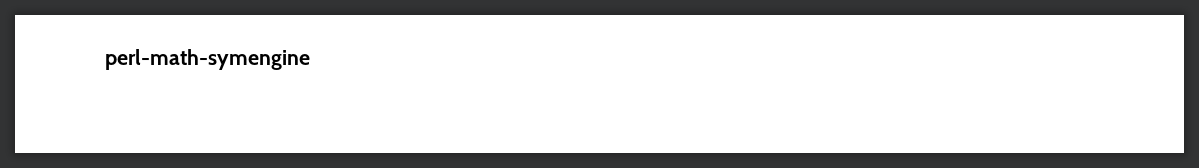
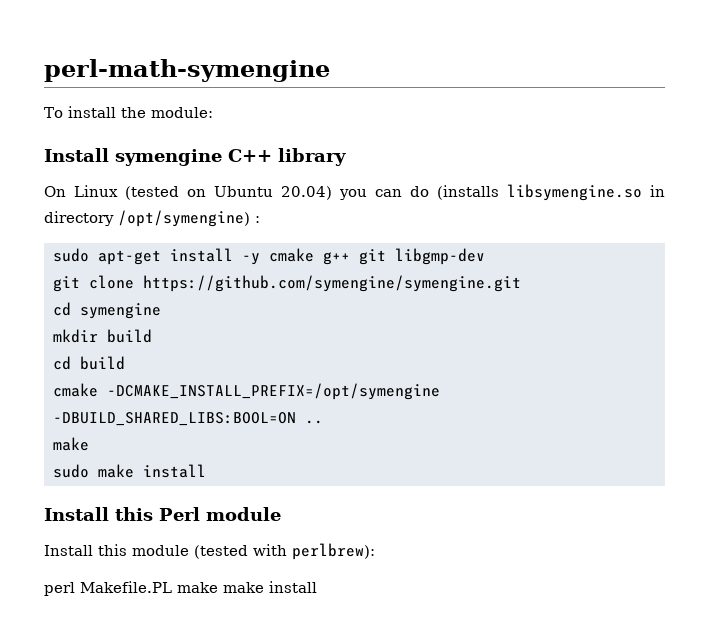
(310, 59) none -> [44,106,213,118] [44,148,346,166] [44,184,665,201] [44,210,260,227] [53,248,485,265] [53,275,521,292] [53,302,161,319] [53,329,152,343] [53,356,125,370] [53,383,440,400] [53,412,323,426] [53,437,89,451] [53,464,206,478] [44,507,281,521] [44,543,375,560] [44,581,317,596] // To install the module: // Install symengine C++ library // On Linux (tested on Ubuntu 20.04) you can do (installs libsymengine.so in directory /opt/symengine) : // sudo apt-get install -y cmake g++ git libgmp-dev // git clone https://github.com/symengine/symengine.git // cd symengine // mkdir build // cd build // cmake -DCMAKE_INSTALL_PREFIX=/opt/symengine -DBUILD_SHARED_LIBS:BOOL=ON .. // make // sudo make install // Install this Perl module // Install this module (tested with perlbrew): // perl Makefile.PL make make install

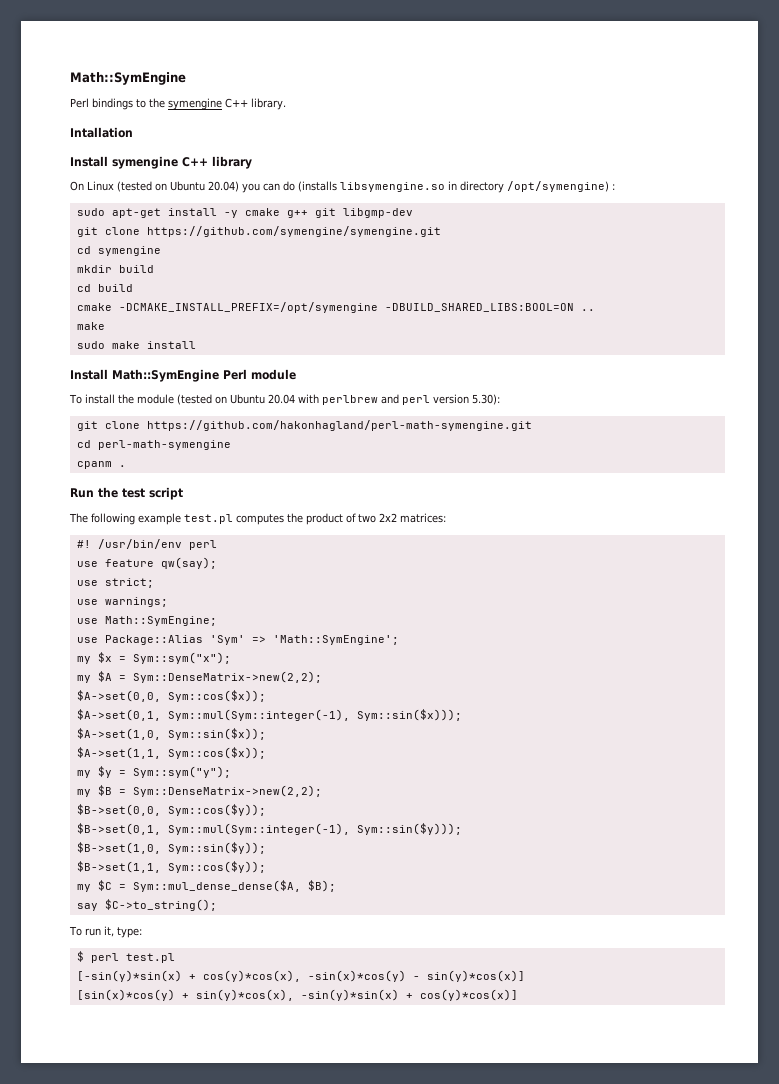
[44,59,330,82] [44,106,213,118] perl-math-symengine // To install the module: -> [70,72,186,85] [70,98,286,110] [70,127,133,138] Math::SymEngine // Perl bindings to the symengine C++ library. // Intallation
[115,507,153,521] this -> [112,369,219,382] Math::SymEngine
[44,543,375,560] [44,581,317,596] Install this module (tested with perlbrew): // perl Makefile.PL make make install -> [69,394,500,405] [76,420,532,431] [76,440,231,450] [76,461,126,469] [70,487,183,500] [69,513,446,525] [76,539,217,550] [76,557,217,569] [76,578,154,588] [76,597,168,607] [76,616,217,626] [76,635,399,645] [76,652,231,664] [76,671,322,683] [76,690,266,702] [76,709,462,721] [76,728,266,740] [76,747,266,759] [76,766,231,778] [76,785,322,797] [76,804,266,816] [76,823,462,835] [76,842,266,854] [76,861,266,873] [76,880,336,892] [76,899,217,911] [69,926,142,938] [76,951,175,963] [76,970,525,982] [76,989,518,1001] To install the module (tested on Ubuntu 20.04 with perlbrew and perl version 5.30): // git clone https://github.com/hakonhagland/perl-math-symengine.git // cd perl-math-symengine // cpanm . // Run the test script // The following example test.pl computes the product of two 2x2 matrices: // #! /usr/bin/env perl // use feature qw(say); // use strict; // use warnings; // use Math::SymEngine; // use Package::Alias 'Sym' => 'Math::SymEngine'; // my $x = Sym::sym("x"); // my $A = Sym::DenseMatrix->new(2,2); // $A->set(0,0, Sym::cos($x)); // $A->set(0,1, Sym::mul(Sym::integer(-1), Sym::sin($x))); // $A->set(1,0, Sym::sin($x)); // $A->set(1,1, Sym::cos($x)); // my $y = Sym::sym("y"); // my $B = Sym::DenseMatrix->new(2,2); // $B->set(0,0, Sym::cos($y)); // $B->set(0,1, Sym::mul(Sym::integer(-1), Sym::sin($y))); // $B->set(1,0, Sym::sin($y)); // $B->set(1,1, Sym::cos($y)); // my $C = Sym::mul_dense_dense($A, $B); // say $C->to_string(); // To run it, type: // $ perl test.pl // [-sin(y)*sin(x) + cos(y)*cos(x), -sin(x)*cos(y) - sin(y)*cos(x)] // [sin(x)*cos(y) + sin(y)*cos(x), -sin(y)*sin(x) + cos(y)*cos(x)]

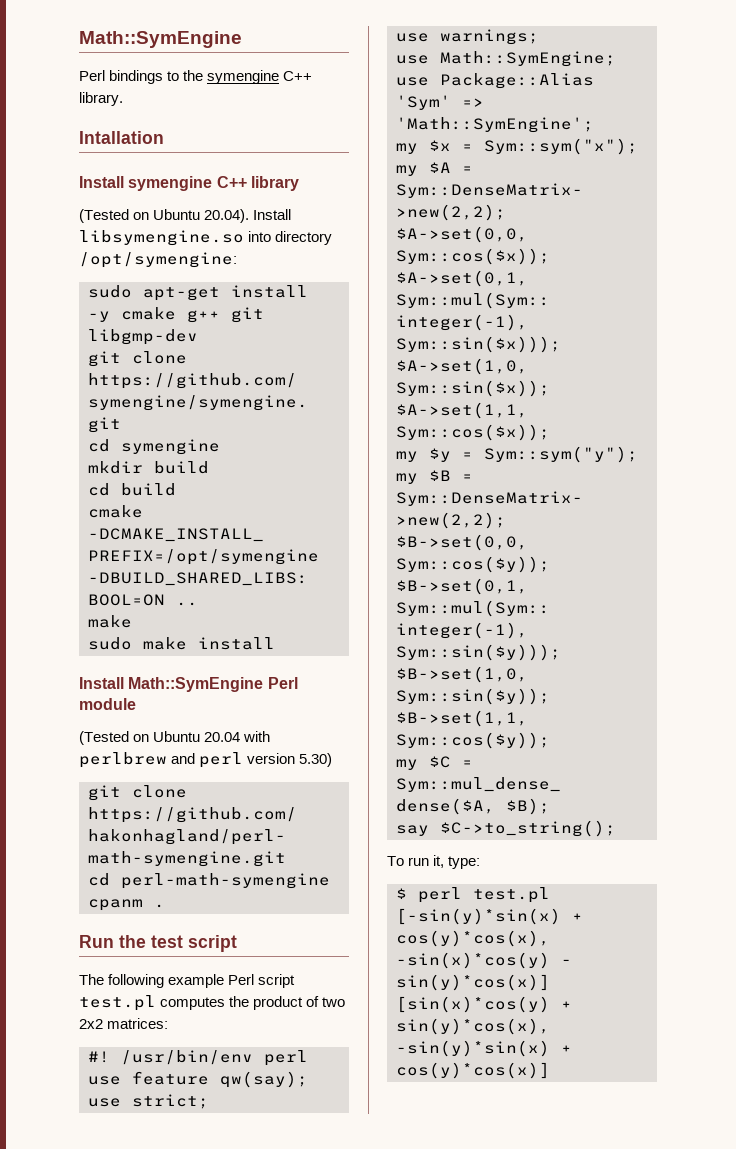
[70,181,615,193] On Linux (tested on Ubuntu 20.04) you can do (installs libsymengine.so in directory /opt/symengine) : -> [79,209,292,223] [79,230,333,246] [79,252,237,268] (Tested on Ubuntu 20.04). Install libsymengine.so into directory /opt/symengine:
[69,394,212,405] To install the module (tested -> [79,731,129,745] (Tested
[471,394,500,405] 5.30): -> [299,753,333,767] 5.30)
(181, 519) none -> [228,974,296,988] Perl script

